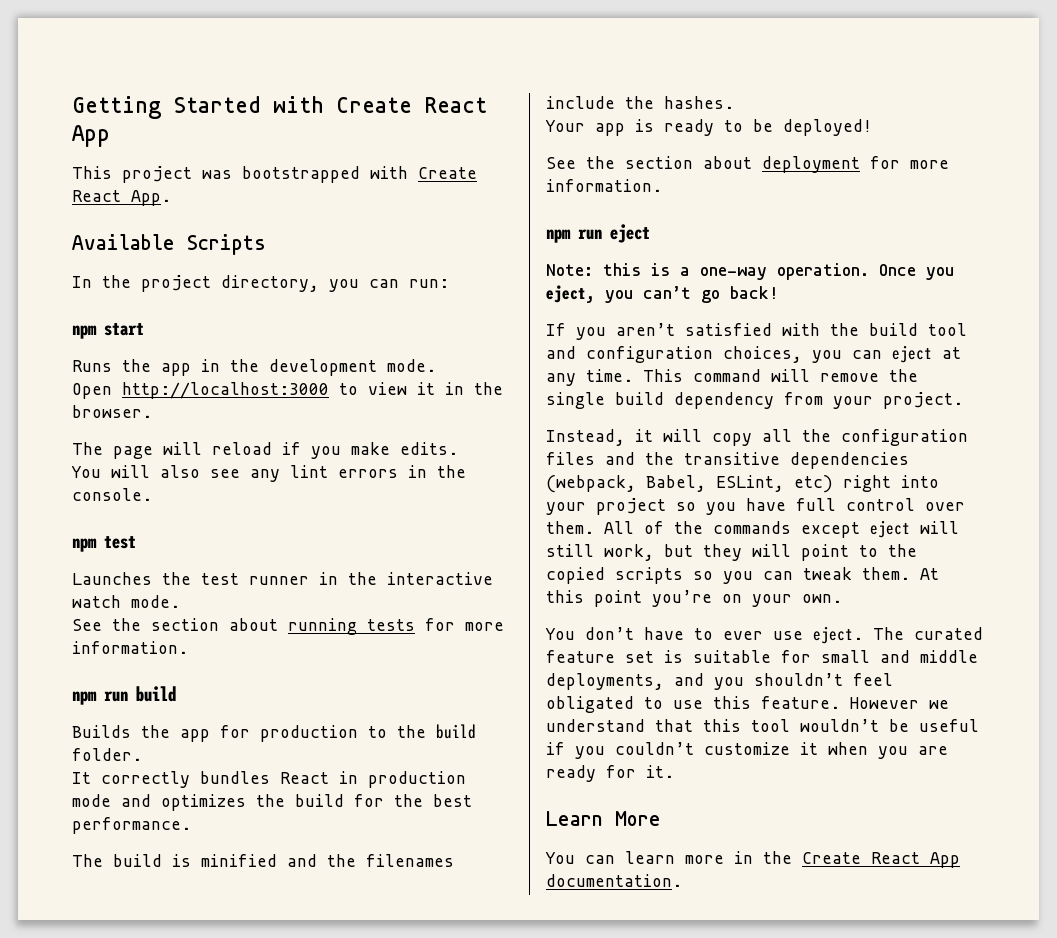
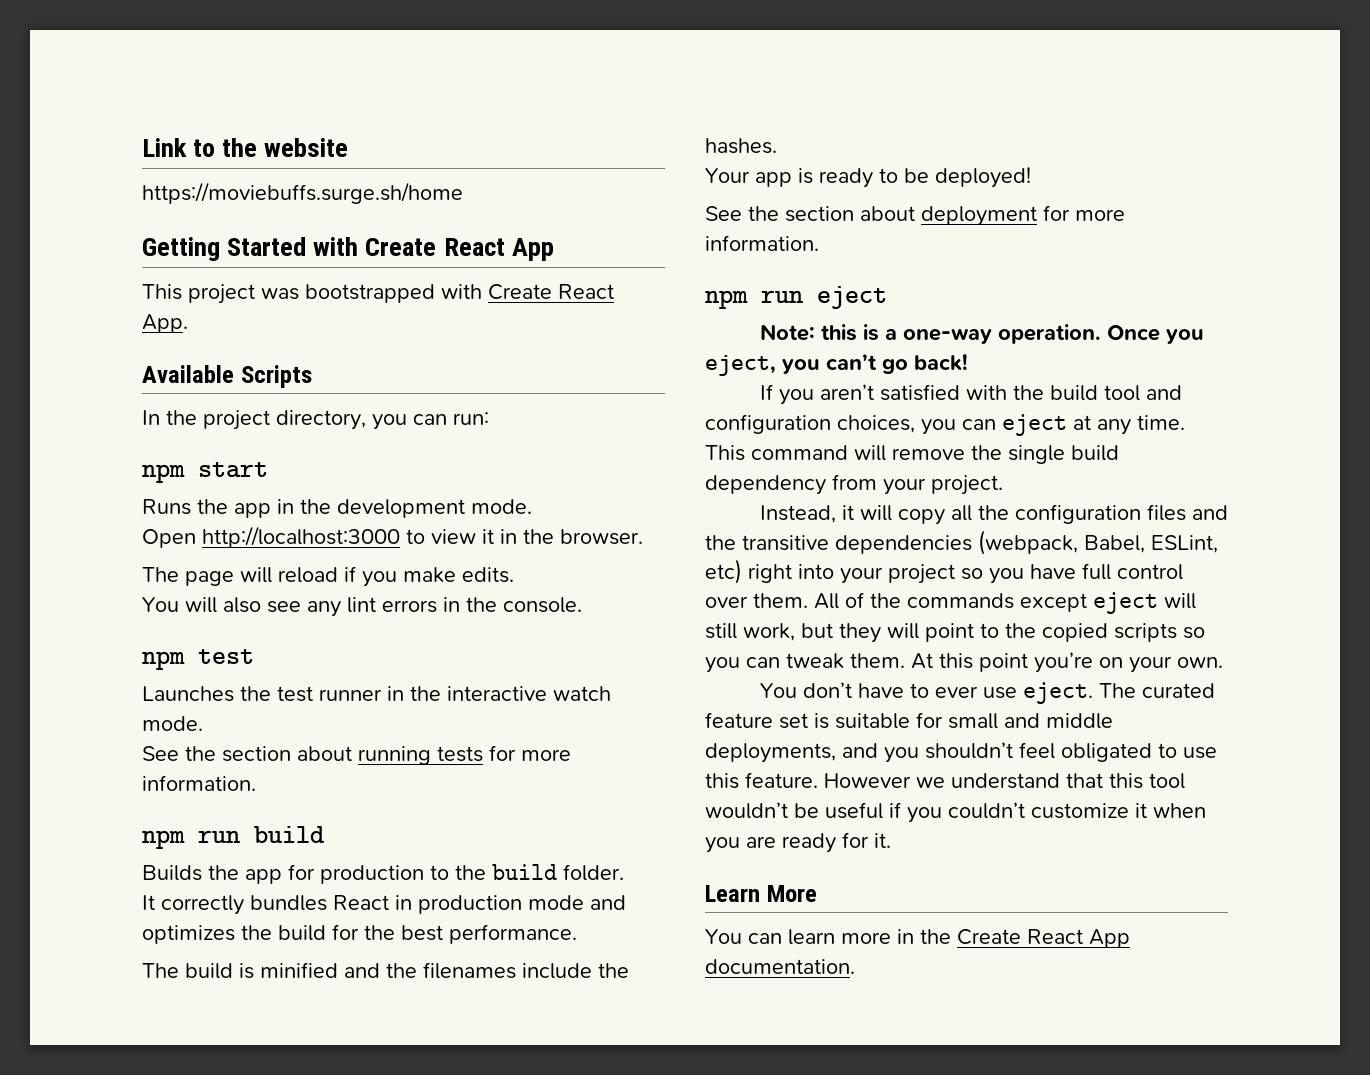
(72, 107) none -> [142,138,349,157] [142,182,463,204] Link to the website // https://moviebuffs.surge.sh/home //

